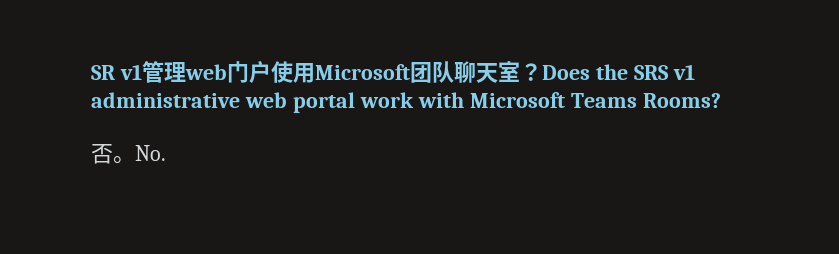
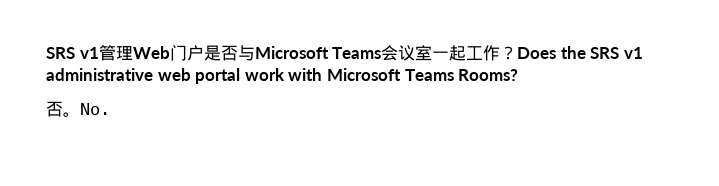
[91,65,115,80] SR -> [46,47,75,59] SRS
[184,61,520,83] web门户使用Microsoft团队聊天室 -> [132,45,501,61] Web门户是否与Microsoft Teams会议室一起工作

